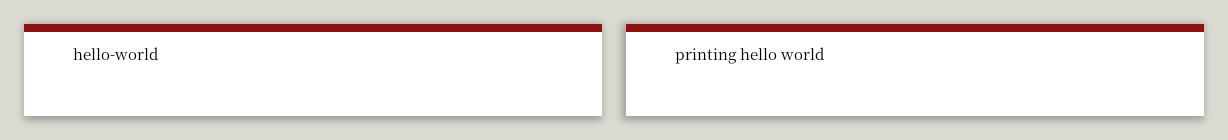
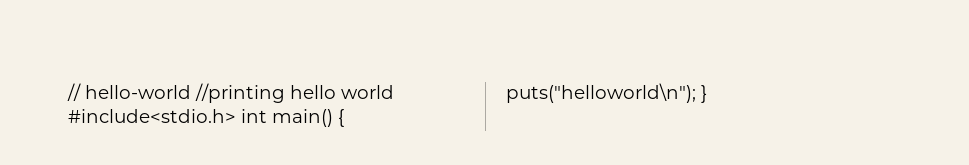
(73, 53) none -> [67,83,81,101] //
[675,48,737,64] // printing -> [195,83,285,103] //printing
(826, 53) none -> [68,109,344,127] [506,83,707,103] #include<stdio.h> int main() { puts("helloworld\n"); }

